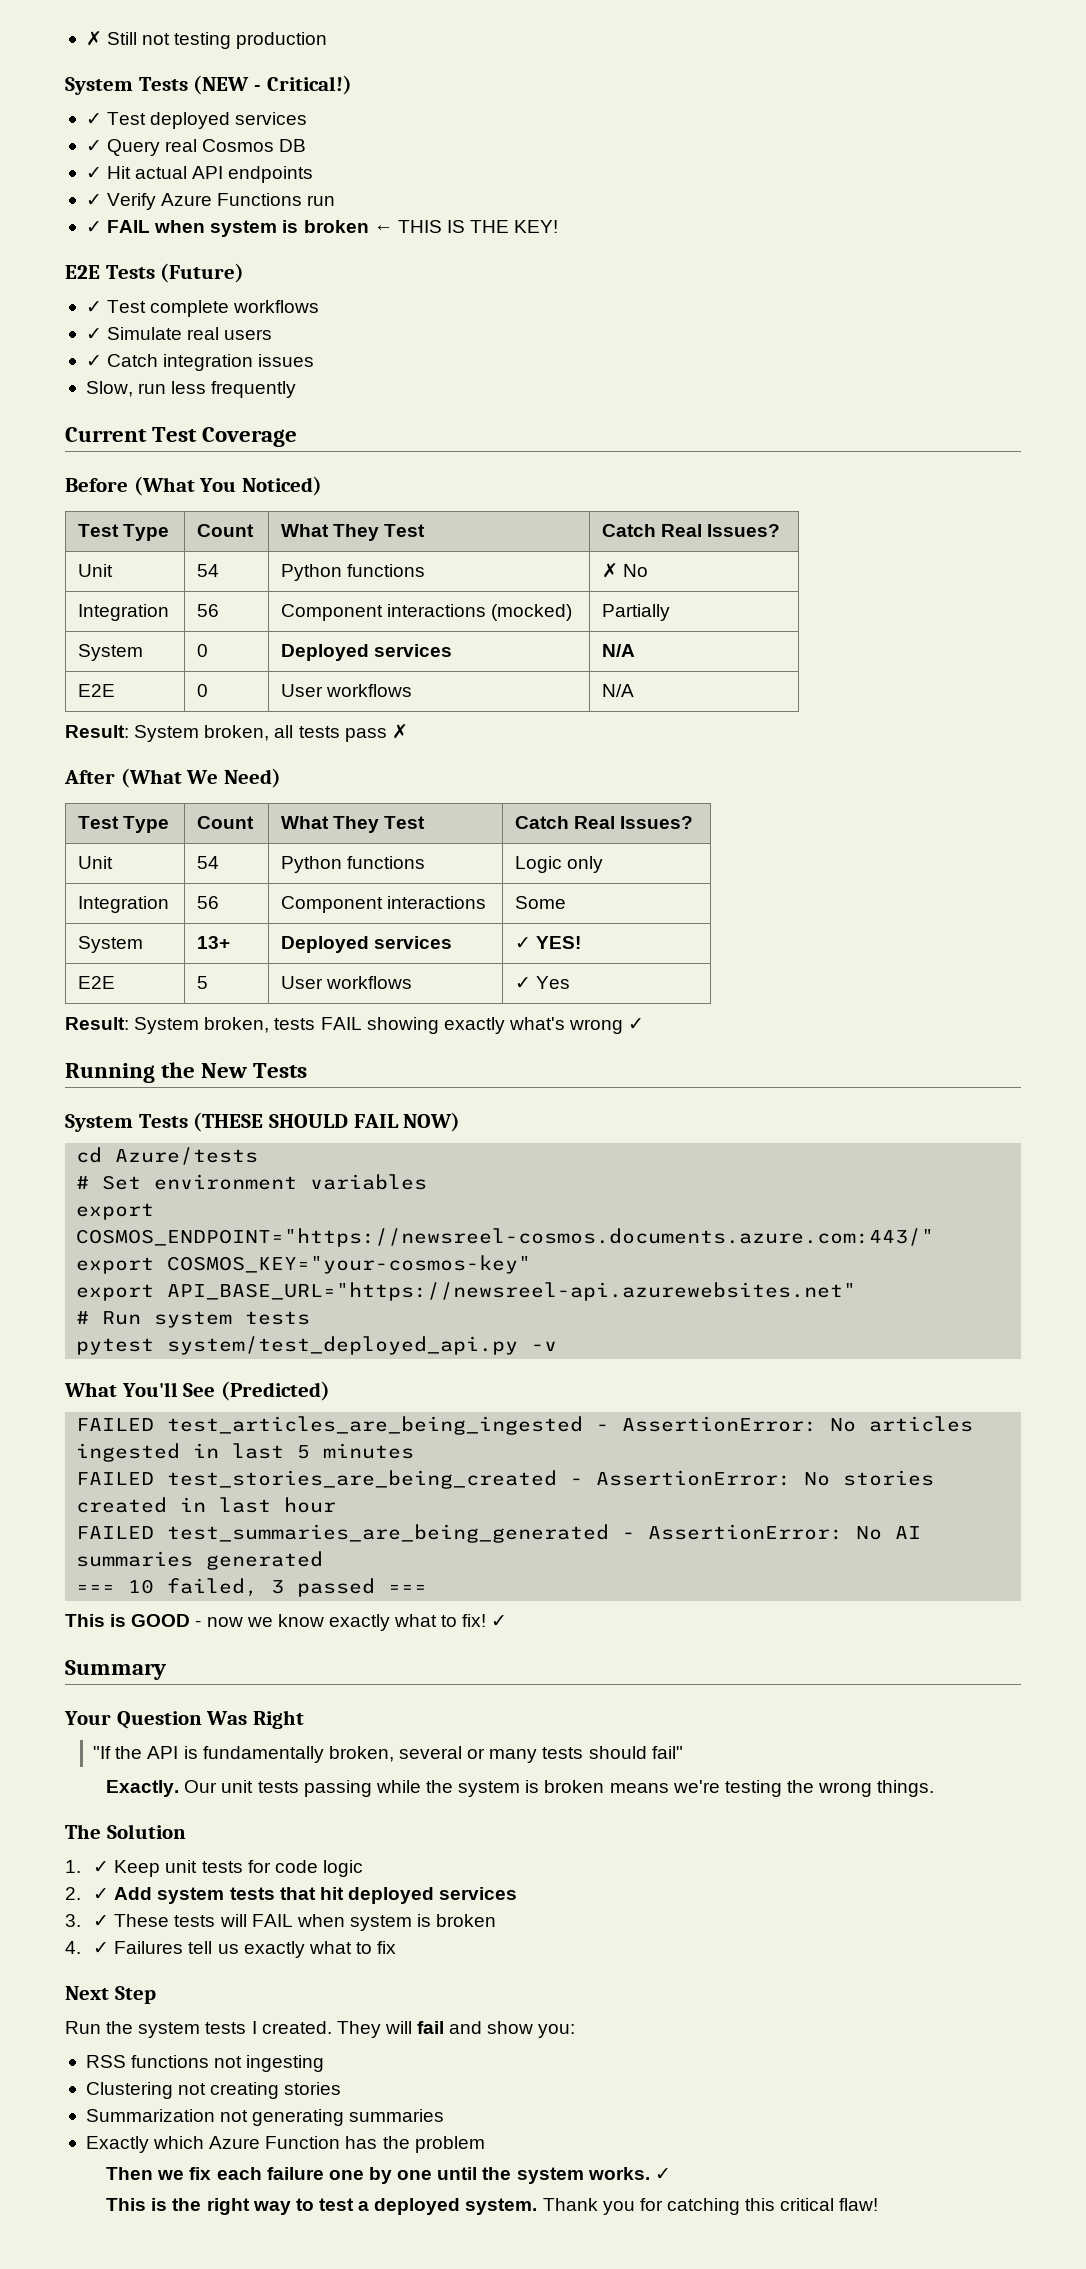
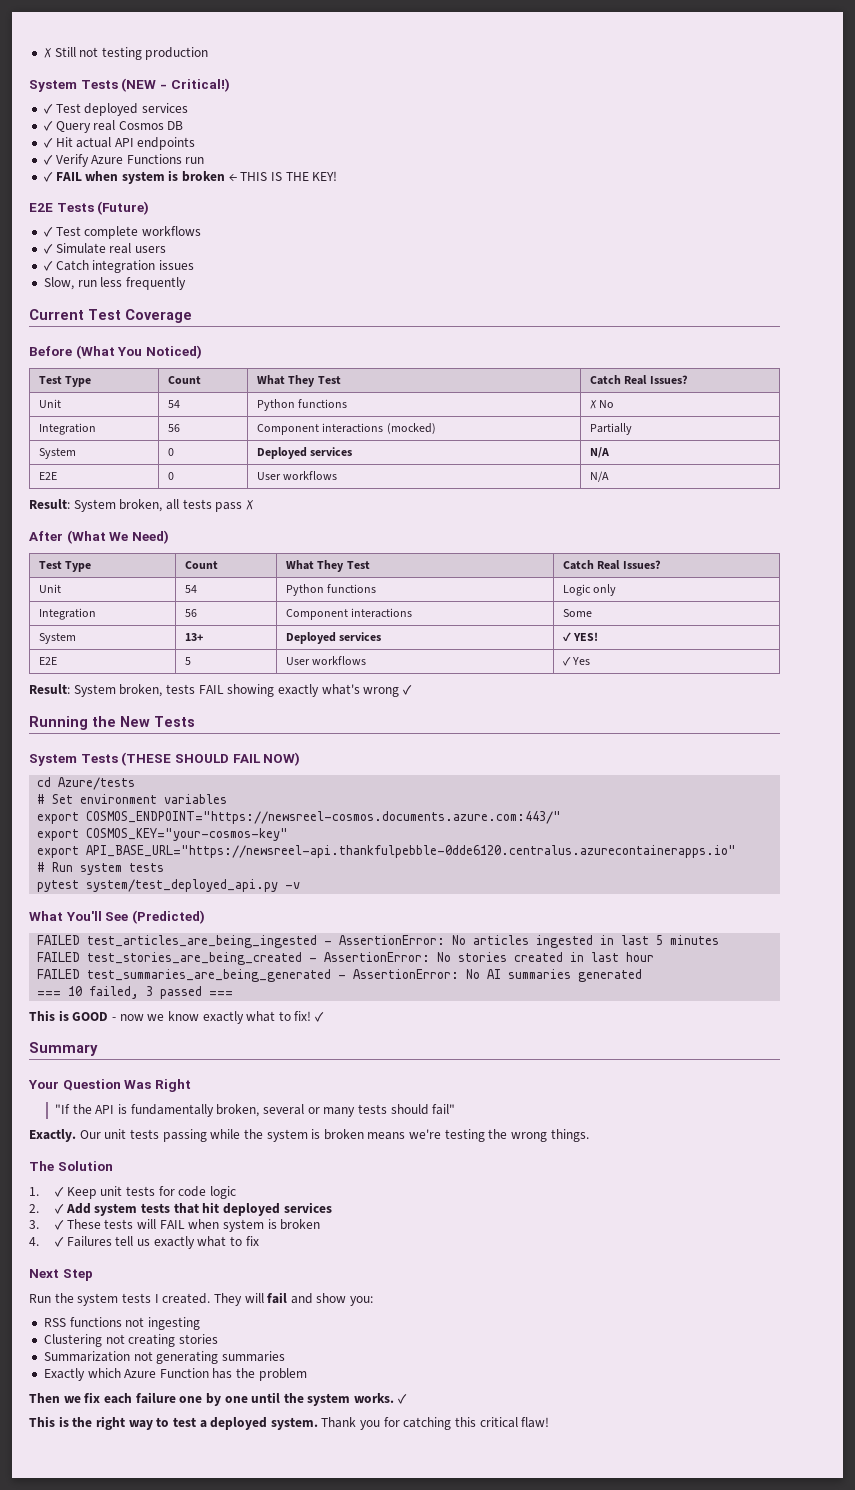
[167,1282,857,1301] API_BASE_URL="https://newsreel-api.azurewebsites.net" -> [86,845,737,858] API_BASE_URL="https://newsreel-api.thankfulpebble-0dde6120.centralus.azurecontainerapps.io"

